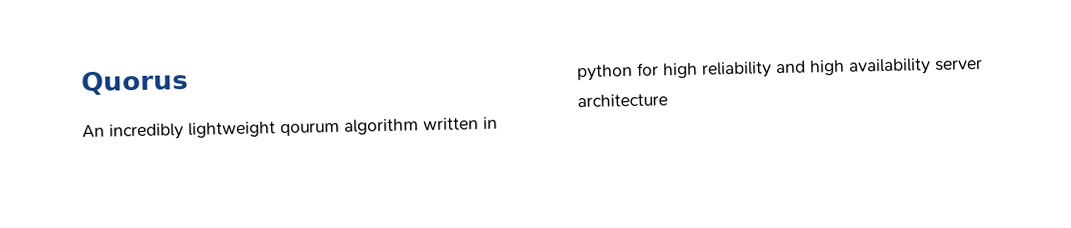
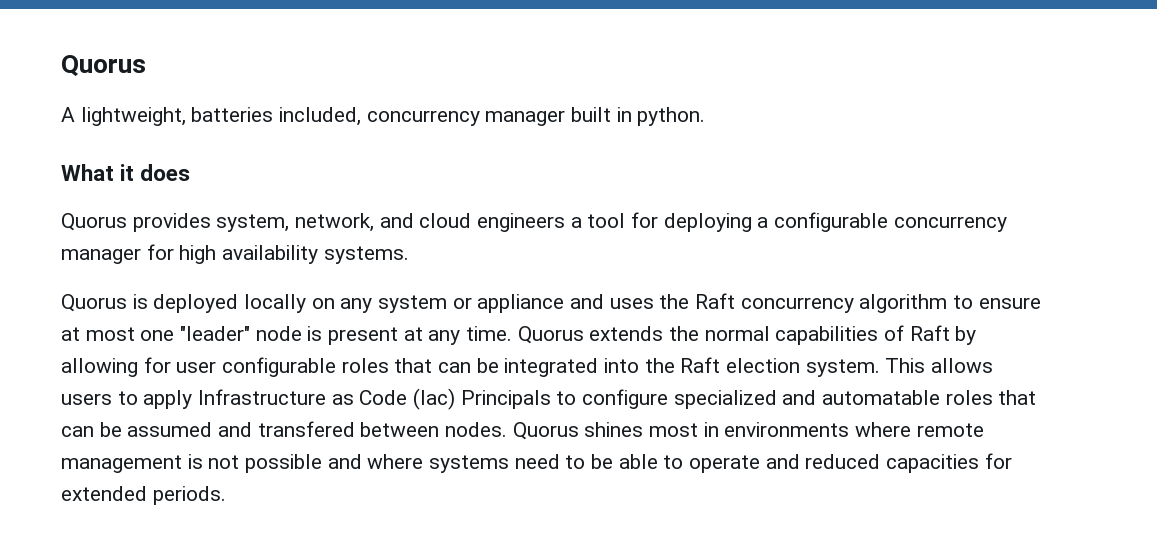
[82,116,498,141] [577,58,983,82] [577,93,668,108] An incredibly lightweight qourum algorithm written in python for high reliability and high availability server architecture -> [61,107,706,126] [61,164,191,181] [61,212,1007,232] [61,244,409,264] [61,293,1041,313] [61,325,977,345] [61,357,994,377] [61,388,1037,410] [61,421,984,440] [61,453,1012,473] [61,486,226,505] A lightweight, batteries included, concurrency manager built in python. // What it does // Quorus provides system, network, and cloud engineers a tool for deploying a configurable concurrency manager for high availability systems. // Quorus is deployed locally on any system or appliance and uses the Raft concurrency algorithm to ensure at most one "leader" node is present at any time. Quorus extends the normal capabilities of Raft by allowing for user configurable roles that can be integrated into the Raft election system. This allows users to apply Infrastructure as Code (Iac) Principals to configure specialized and automatable roles that can be assumed and transfered between nodes. Quorus shines most in environments where remote management is not possible and where systems need to be able to operate and reduced capacities for extended periods.

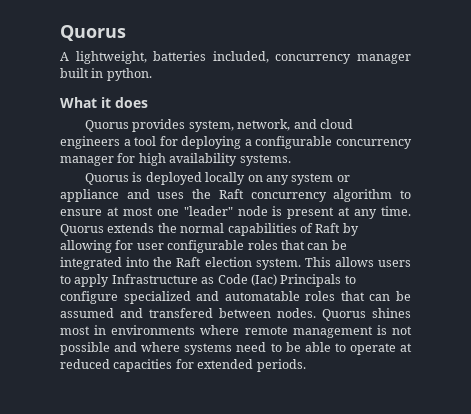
[765,454,800,469] and -> [400,343,412,352] at

